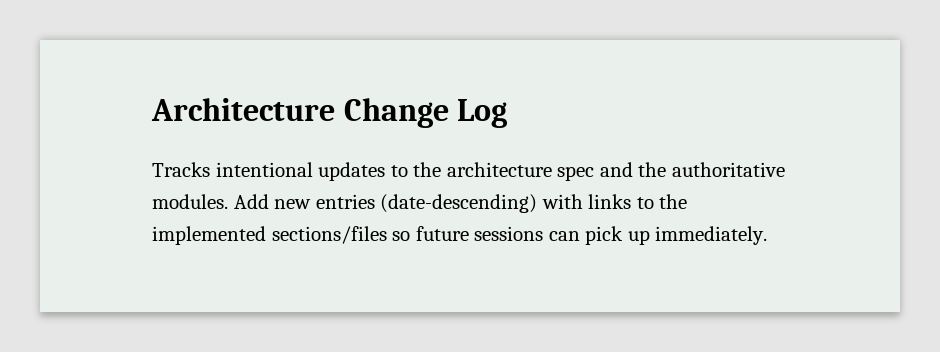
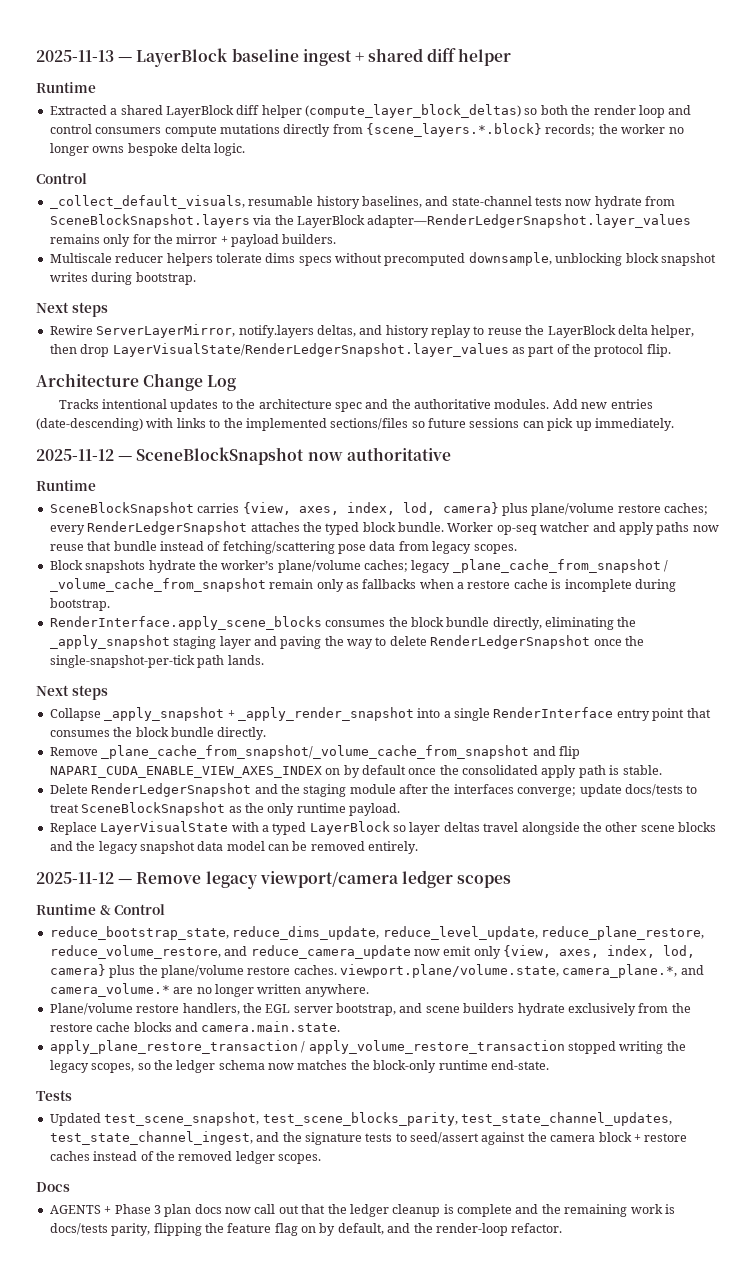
(151, 109) none -> [36,48,512,67] [36,82,96,93] [49,104,692,118] [49,123,684,137] [49,143,246,156] [36,173,87,184] [49,195,676,209] [49,214,692,228] [49,234,337,247] [49,252,716,266] [49,272,196,285] [36,302,108,317] [49,324,695,338] [49,343,671,357] 2025-11-13 — LayerBlock baseline ingest + shared diff helper // Runtime // Extracted a shared LayerBlock diff helper (compute_layer_block_deltas) so both the render loop and control consumers compute mutations directly from {scene_layers.*.block} records; the worker no longer owns bespoke delta logic. // Control // _collect_default_visuals, resumable history baselines, and state-channel tests now hydrate from SceneBlockSnapshot.layers via the LayerBlock adapter—RenderLedgerSnapshot.layer_values remains only for the mirror + payload builders. // Multiscale reducer helpers tolerate dims specs without precomputed downsample, unblocking block snapshot writes during bootstrap. // Next steps // Rewire ServerLayerMirror, notify.layers deltas, and history replay to reuse the LayerBlock delta helper, then drop LayerVisualState/RenderLedgerSnapshot.layer_values as part of the protocol flip. //
(768, 235) none -> [36,447,451,465] [36,480,96,491] [49,502,708,516] [49,521,719,535] [49,541,517,554] [49,559,669,573] [49,578,676,592] [49,598,110,611] [49,616,637,630] [49,635,644,649] [49,655,264,668] [36,685,108,700] [49,707,711,721] [49,727,267,740] [49,745,580,759] [49,765,662,778] [49,783,698,797] [49,802,400,816] [49,821,716,835] [49,841,419,854] [36,870,512,889] [36,904,166,915] [49,926,704,940] [49,945,695,959] [49,964,704,978] [49,983,369,997] [49,1003,691,1016] [49,1021,341,1032] [49,1040,686,1054] [49,1060,549,1073] [36,1090,72,1101] [49,1112,672,1126] [49,1131,688,1145] [49,1151,321,1164] [36,1182,70,1192] [49,1204,675,1217] [49,1223,563,1236] // 2025-11-12 — SceneBlockSnapshot now authoritative // Runtime // SceneBlockSnapshot carries {view, axes, index, lod, camera} plus plane/volume restore caches; every RenderLedgerSnapshot attaches the typed block bundle. Worker op-seq watcher and apply paths now reuse that bundle instead of fetching/scattering pose data from legacy scopes. // Block snapshots hydrate the worker’s plane/volume caches; legacy _plane_cache_from_snapshot / _volume_cache_from_snapshot remain only as fallbacks when a restore cache is incomplete during bootstrap. // RenderInterface.apply_scene_blocks consumes the block bundle directly, eliminating the _apply_snapshot staging layer and paving the way to delete RenderLedgerSnapshot once the single-snapshot-per-tick path lands. // Next steps // Collapse _apply_snapshot + _apply_render_snapshot into a single RenderInterface entry point that consumes the block bundle directly. // Remove _plane_cache_from_snapshot/_volume_cache_from_snapshot and flip NAPARI_CUDA_ENABLE_VIEW_AXES_INDEX on by default once the consolidated apply path is stable. // Delete RenderLedgerSnapshot and the staging module after the interfaces converge; update docs/tests to treat SceneBlockSnapshot as the only runtime payload. // Replace LayerVisualState with a typed LayerBlock so layer deltas travel alongside the other scene blocks and the legacy snapshot data model can be removed entirely. // 2025-11-12 — Remove legacy viewport/camera ledger scopes // Runtime & Control // reduce_bootstrap_state, reduce_dims_update, reduce_level_update, reduce_plane_restore, reduce_volume_restore, and reduce_camera_update now emit only {view, axes, index, lod, camera} plus the plane/volume restore caches. viewport.plane/volume.state, camera_plane.*, and camera_volume.* are no longer written anywhere. // Plane/volume restore handlers, the EGL server bootstrap, and scene builders hydrate exclusively from the restore cache blocks and camera.main.state. // apply_plane_restore_transaction / apply_volume_restore_transaction stopped writing the legacy scopes, so the ledger schema now matches the block-only runtime end-state. // Tests // Updated test_scene_snapshot, test_scene_blocks_parity, test_state_channel_updates, test_state_channel_ingest, and the signature tests to seed/assert against the camera block + restore caches instead of the removed ledger scopes. // Docs // AGENTS + Phase 3 plan docs now call out that the ledger cleanup is complete and the remaining work is docs/tests parity, flipping the feature flag on by default, and the render-loop refactor.

